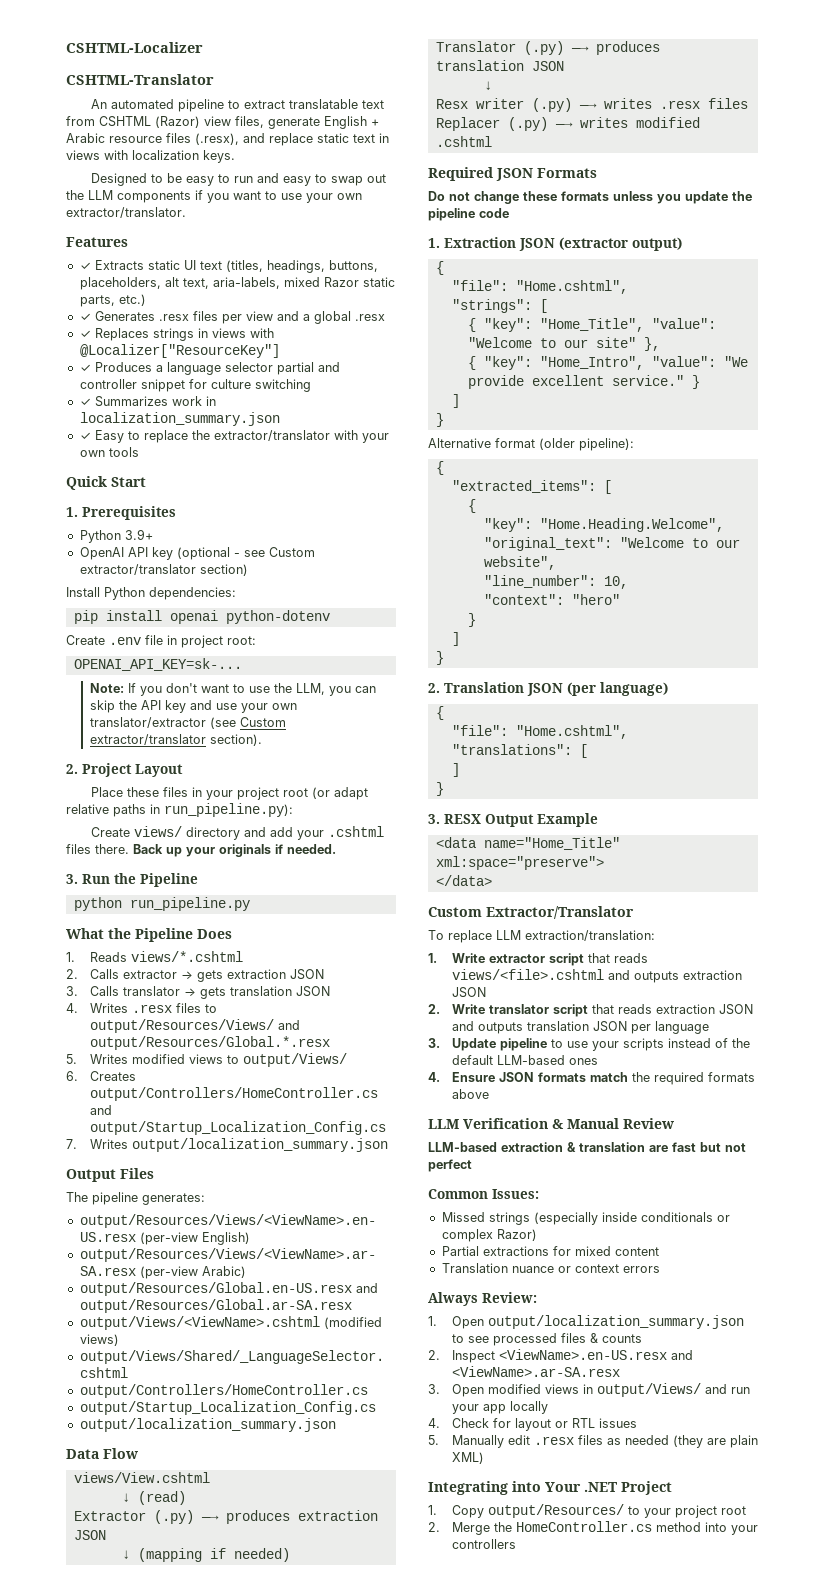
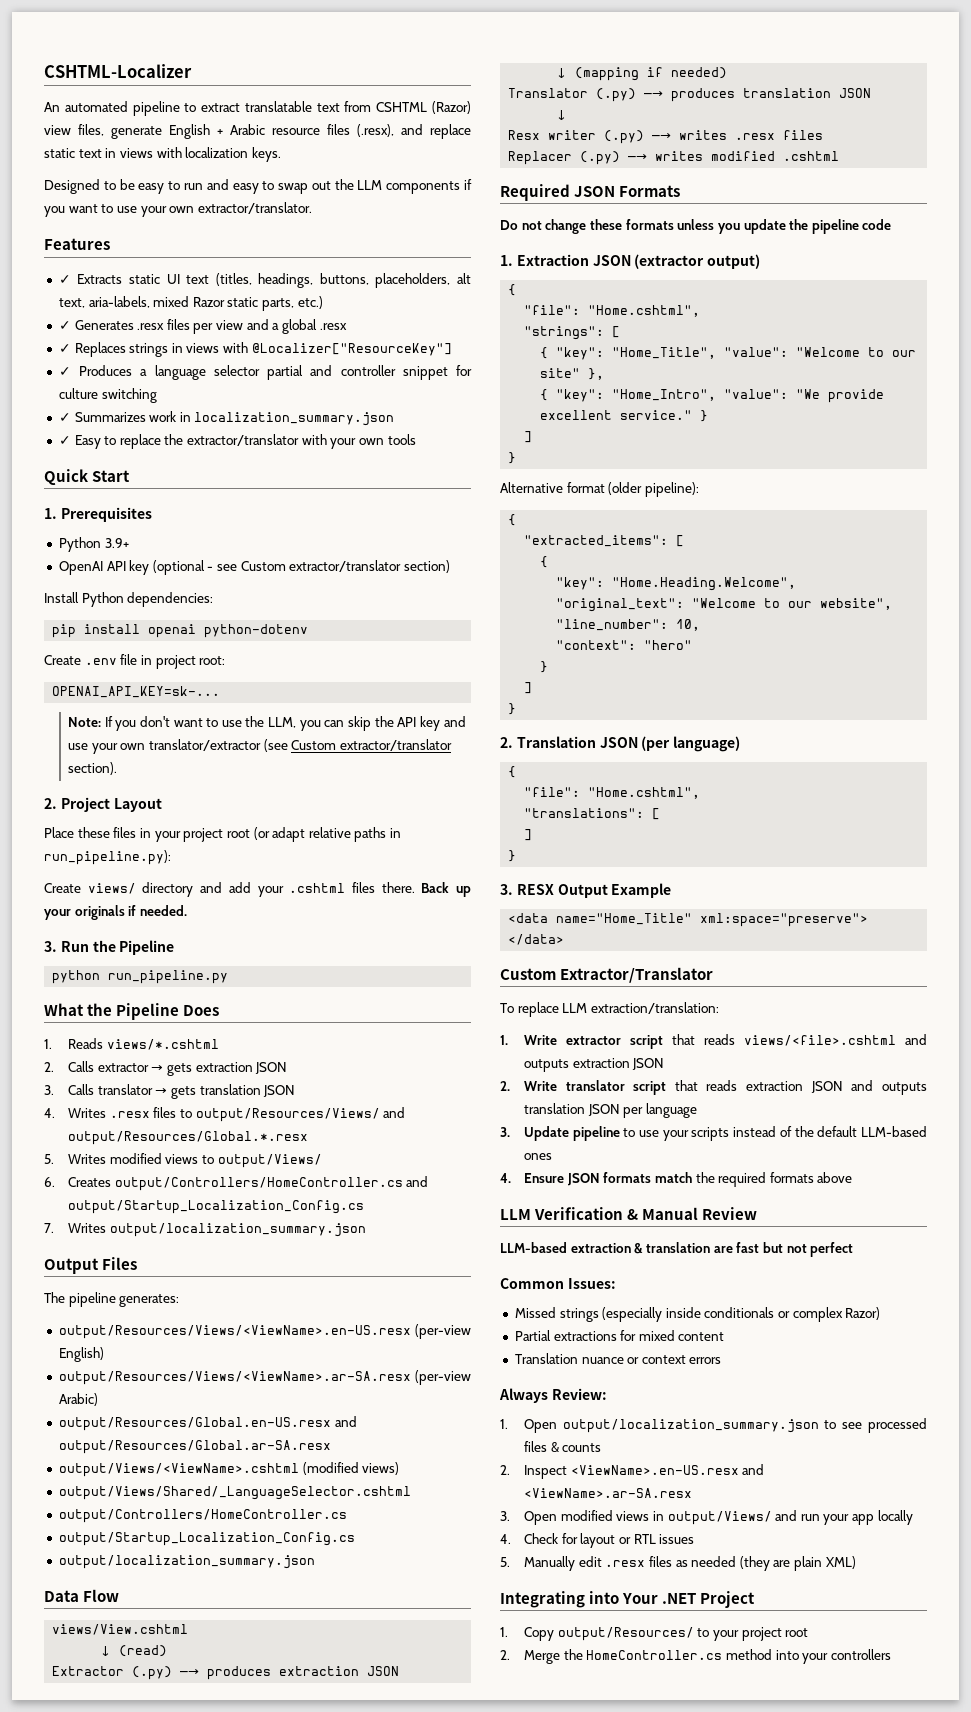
[66,74,214,85] // CSHTML-Translator -> (192, 71) none

